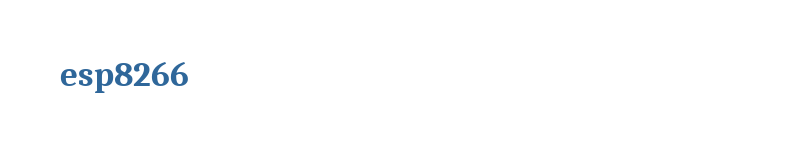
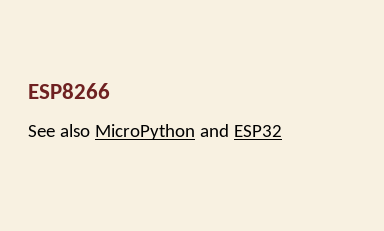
[60,61,189,93] esp8266 -> [28,83,110,99] [28,124,282,140] ESP8266 // See also MicroPython and ESP32

